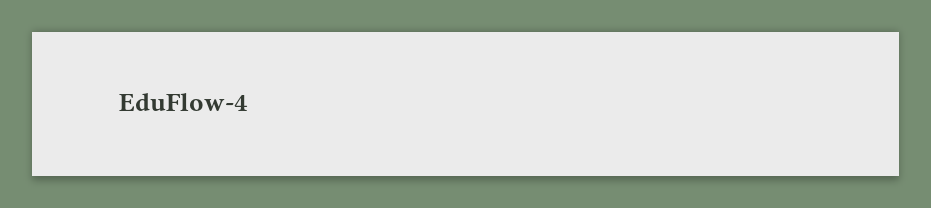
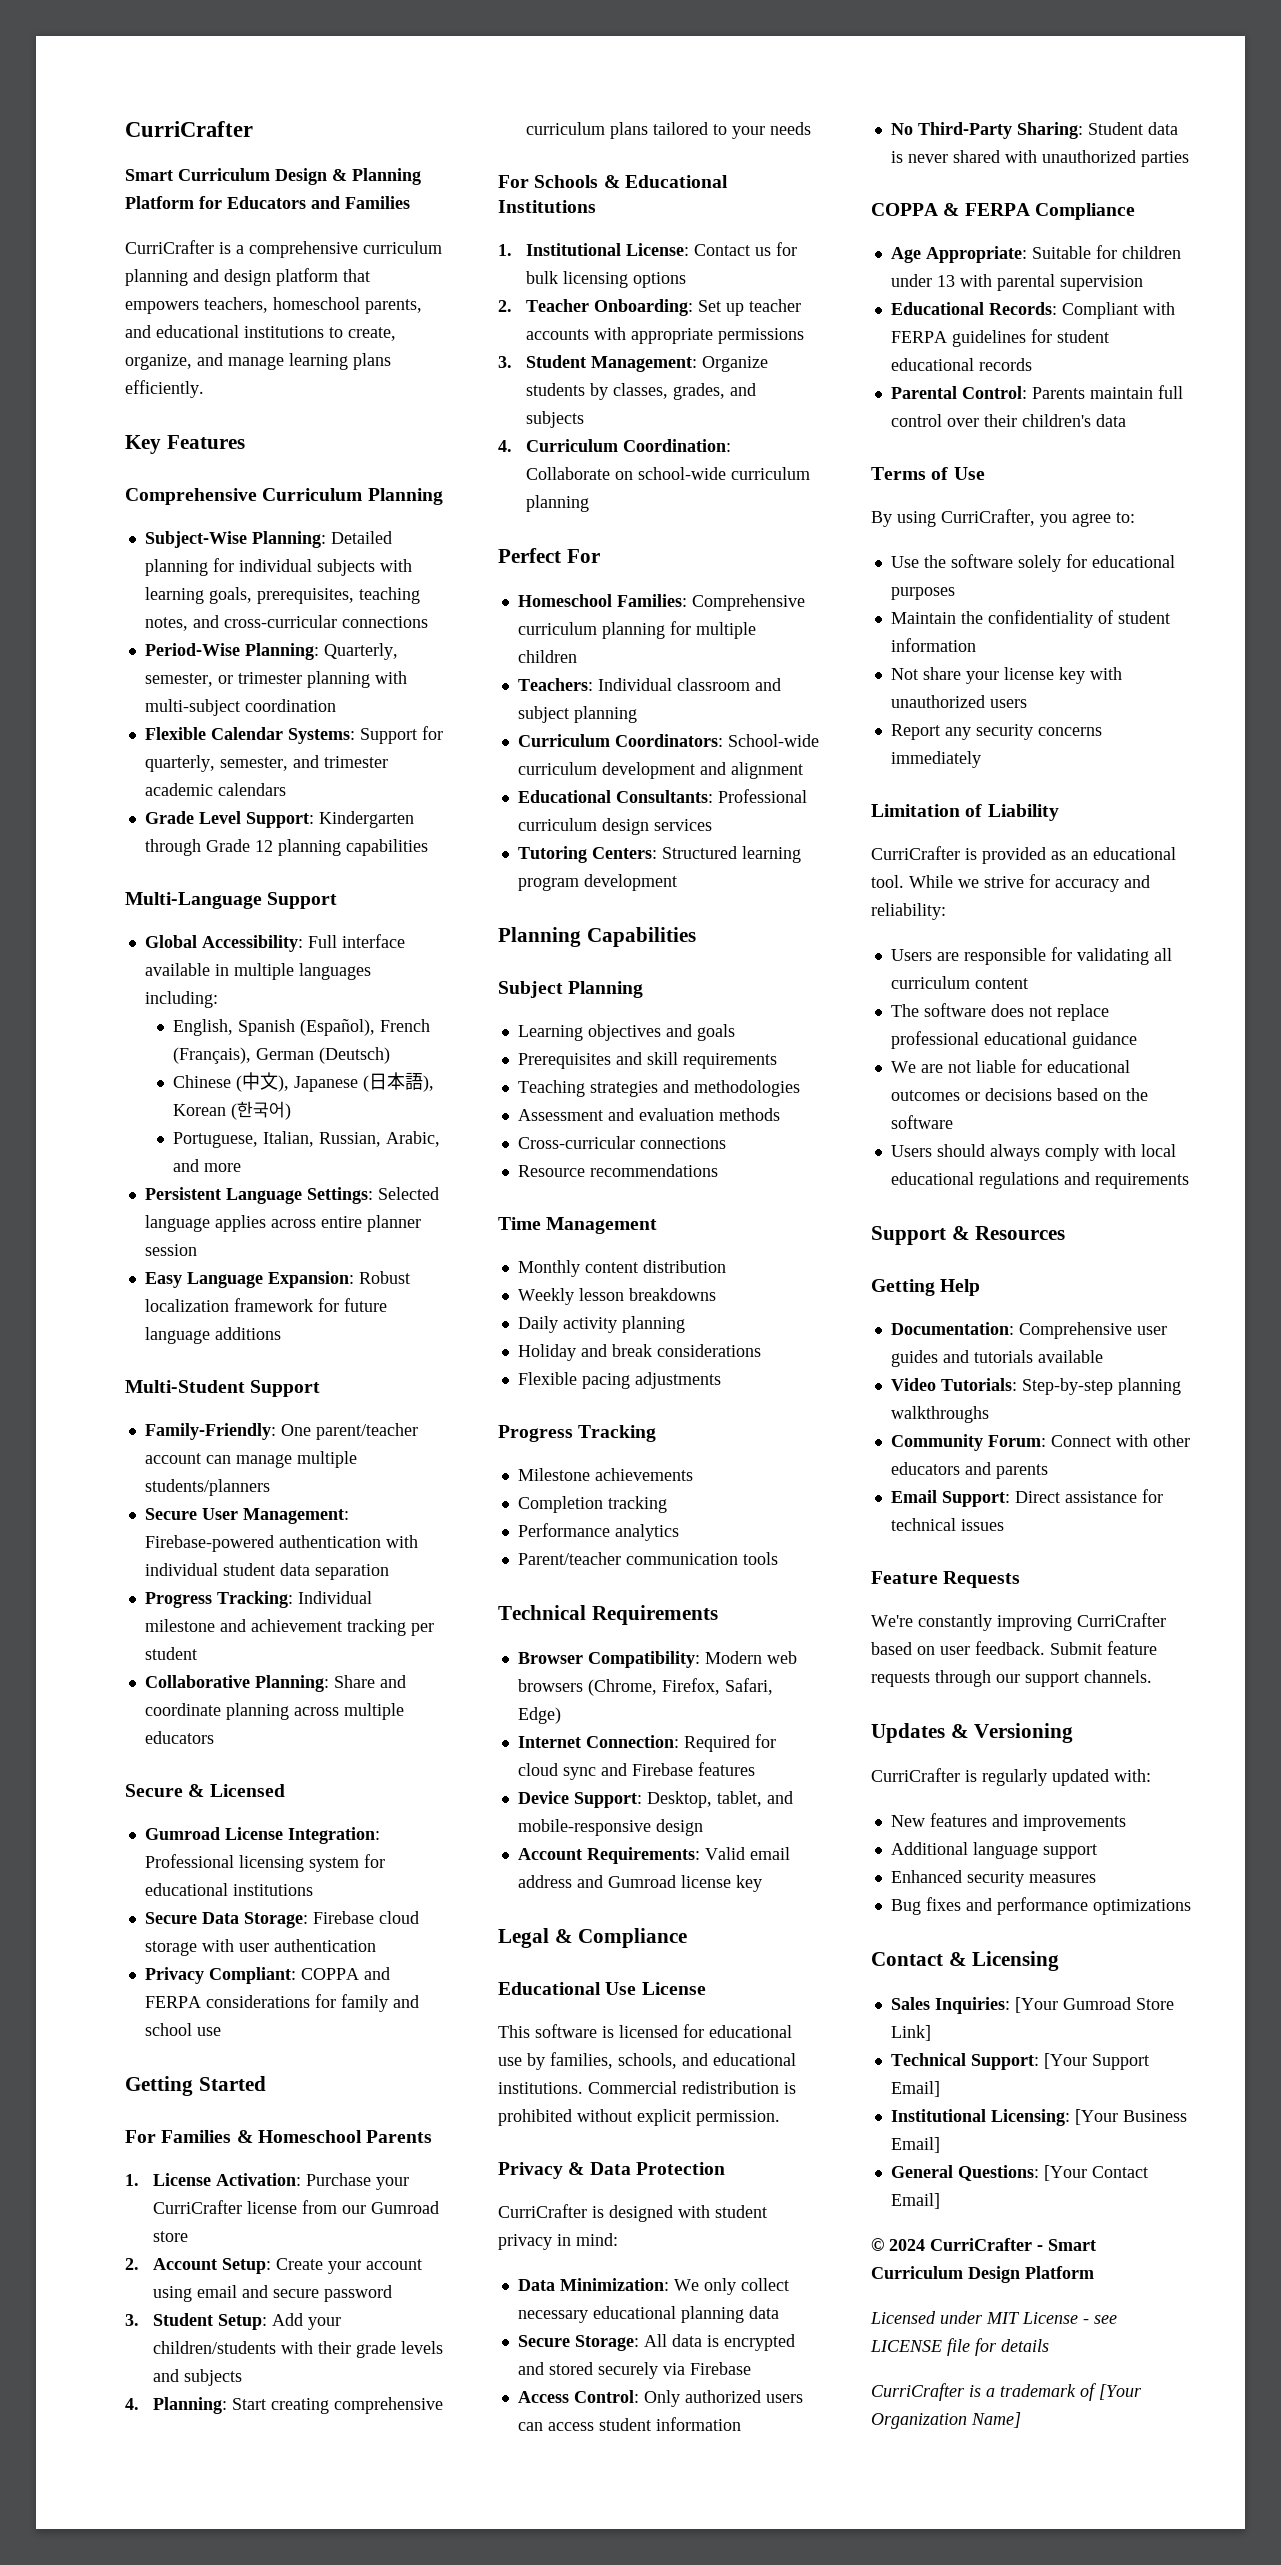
[119,93,248,112] EduFlow-4 -> [125,121,253,137] [125,168,421,185] [125,196,410,209] [125,240,442,258] [125,268,370,286] [125,297,422,314] [125,325,396,341] [125,353,391,370] [125,380,204,398] [125,435,245,454] [125,488,443,505] [144,531,392,548] [144,558,412,576] [144,587,420,604] [144,615,428,631] [144,643,398,660] [144,671,407,688] [144,699,336,716] [144,726,443,744] [144,755,388,772] [144,783,286,796] [144,811,414,828] [144,839,428,856] [125,892,338,909] [144,934,405,952] [144,963,371,980] [144,991,218,1008] [173,1019,431,1036] [173,1047,391,1064] [173,1072,435,1092] [173,1101,292,1120] [173,1131,441,1148] [173,1159,242,1172] [144,1187,439,1204] [144,1215,421,1232] [144,1244,197,1256] [144,1271,410,1288] [144,1298,387,1312] [144,1327,281,1344] [125,1380,321,1397] [144,1423,418,1440] [144,1451,357,1468] [144,1479,270,1496] [144,1508,349,1524] [144,1535,418,1552] [144,1563,389,1580] [144,1591,372,1608] [144,1619,434,1636] [144,1647,197,1660] [144,1675,406,1692] [144,1703,404,1720] [144,1731,214,1744] [125,1784,285,1797] [144,1827,380,1844] [144,1854,385,1872] [144,1883,313,1896] [144,1911,419,1928] [144,1939,376,1956] [144,1967,390,1984] [144,1994,419,2012] [144,2023,221,2036] [125,2076,266,2096] [125,2130,433,2143] [125,2173,410,2190] [153,2200,440,2214] [153,2231,189,2242] [125,2258,423,2274] [153,2285,393,2302] [125,2313,342,2330] [153,2341,444,2358] [153,2369,243,2386] [125,2397,444,2414] [526,122,812,139] [498,175,728,188] [498,200,596,213] [498,242,798,256] [526,271,687,288] [498,299,802,316] [526,327,805,344] [498,355,769,372] [526,383,757,400] [526,411,585,428] [498,439,732,452] [526,467,811,480] [526,495,590,512] [498,548,600,563] [517,594,805,611] [517,621,756,639] [517,650,577,663] [517,678,781,691] [517,706,637,723] [517,734,819,747] [517,762,803,779] [517,789,807,803] [517,818,712,835] [517,846,801,863] [517,874,677,891] [498,927,696,947] [498,981,644,998] [517,1024,735,1041] [517,1052,777,1069] [517,1080,800,1097] [517,1108,780,1121] [517,1136,726,1149] [517,1164,718,1177] [498,1217,658,1234] [517,1260,726,1277] [517,1288,716,1305] [517,1316,685,1333] [517,1344,761,1361] [517,1372,721,1389] [498,1425,657,1442] [517,1468,693,1481] [517,1496,667,1513] [517,1523,679,1541] [517,1552,778,1565] [498,1605,718,1625] [517,1651,797,1668] [517,1678,773,1696] [517,1707,561,1724] [517,1734,776,1752] [517,1762,755,1780] [517,1791,793,1808] [517,1819,703,1836] [517,1847,790,1864] [517,1875,762,1892] [498,1928,688,1948] [498,1982,706,1995] [498,2024,792,2038] [498,2052,796,2070] [498,2081,796,2094] [498,2109,780,2126] [498,2162,725,2179] [498,2204,767,2222] [498,2233,618,2250] [517,2278,789,2295] [517,2306,779,2323] [517,2334,795,2351] [517,2362,751,2379] [517,2390,803,2407] [517,2417,741,2431] [890,122,1178,139] [890,150,1189,167] [871,203,1135,220] [890,245,1181,263] [890,274,1143,291] [890,302,1175,319] [890,329,1109,347] [890,358,1032,371] [890,385,1183,399] [890,414,1126,427] [871,467,985,480] [871,509,1135,527] [890,554,1175,572] [890,587,955,600] [890,610,1170,628] [890,638,976,652] [890,667,1122,684] [890,695,1027,708] [890,724,1102,740] [890,751,981,768] [871,804,1059,821] [871,846,1176,864] [871,874,1150,892] [871,903,946,920] [890,947,1172,965] [890,976,1028,989] [890,1003,1109,1021] [890,1031,1137,1049] [890,1059,1130,1073] [890,1088,1148,1101] [890,1115,953,1129] [890,1144,1176,1161] [890,1172,1189,1189] [871,1226,1066,1245] [871,1279,981,1296] [890,1322,1167,1339] [890,1350,1103,1367] [890,1378,1181,1395] [890,1406,989,1423] [890,1434,1190,1451] [890,1462,1048,1479] [890,1489,1163,1507] [890,1518,1004,1531] [871,1571,1021,1588] [871,1613,1166,1631] [871,1641,1157,1655] [871,1670,1152,1687] [871,1723,1074,1743] [871,1768,1151,1786] [890,1813,1126,1831] [890,1842,1097,1859] [890,1870,1096,1887] [890,1897,1191,1915] [871,1951,1060,1971] [890,1997,1174,2014] [890,2025,931,2041] [890,2053,1149,2070] [890,2081,940,2097] [890,2109,1187,2126] [890,2137,940,2153] [890,2165,1148,2181] [890,2193,940,2209] [871,2238,1096,2251] [871,2266,1094,2283] [870,2311,1117,2324] [870,2338,1049,2356] [871,2383,1142,2401] [871,2412,1021,2429] CurriCrafter // Smart Curriculum Design & Planning Platform for Educators and Families // CurriCrafter is a comprehensive curriculum planning and design platform that empowers teachers, homeschool parents, and educational institutions to create, organize, and manage learning plans efficiently. // Key Features // Comprehensive Curriculum Planning // Subject-Wise Planning: Detailed planning for individual subjects with learning goals, prerequisites, teaching notes, and cross-curricular connections // Period-Wise Planning: Quarterly, semester, or trimester planning with multi-subject coordination // Flexible Calendar Systems: Support for quarterly, semester, and trimester academic calendars // Grade Level Support: Kindergarten through Grade 12 planning capabilities // Multi-Language Support // Global Accessibility: Full interface available in multiple languages including: // English, Spanish (Español), French (Français), German (Deutsch) // Chinese (中文), Japanese (日本語), Korean (한국어) // Portuguese, Italian, Russian, Arabic, and more // Persistent Language Settings: Selected language applies across entire planner session // Easy Language Expansion: Robust localization framework for future language additions // Multi-Student Support // Family-Friendly: One parent/teacher account can manage multiple students/planners // Secure User Management: Firebase-powered authentication with individual student data separation // Progress Tracking: Individual milestone and achievement tracking per student // Collaborative Planning: Share and coordinate planning across multiple educators // Secure & Licensed // Gumroad License Integration: Professional licensing system for educational institutions // Secure Data Storage: Firebase cloud storage with user authentication // Privacy Compliant: COPPA and FERPA considerations for family and school use // Getting Started // For Families & Homeschool Parents // 1. License Activation: Purchase your CurriCrafter license from our Gumroad store // 2. Account Setup: Create your account using email and secure password // 3. Student Setup: Add your children/students with their grade levels and subjects // 4. Planning: Start creating comprehensive curriculum plans tailored to your needs // For Schools & Educational Institutions // 1. Institutional License: Contact us for bulk licensing options // 2. Teacher Onboarding: Set up teacher accounts with appropriate permissions // 3. Student Management: Organize students by classes, grades, and subjects // 4. Curriculum Coordination: Collaborate on school-wide curriculum planning // Perfect For // Homeschool Families: Comprehensive curriculum planning for multiple children // Teachers: Individual classroom and subject planning // Curriculum Coordinators: School-wide curriculum development and alignment // Educational Consultants: Professional curriculum design services // Tutoring Centers: Structured learning program development // Planning Capabilities // Subject Planning // Learning objectives and goals // Prerequisites and skill requirements // Teaching strategies and methodologies // Assessment and evaluation methods // Cross-curricular connections // Resource recommendations // Time Management // Monthly content distribution // Weekly lesson breakdowns // Daily activity planning // Holiday and break considerations // Flexible pacing adjustments // Progress Tracking // Milestone achievements // Completion tracking // Performance analytics // Parent/teacher communication tools // Technical Requirements // Browser Compatibility: Modern web browsers (Chrome, Firefox, Safari, Edge) // Internet Connection: Required for cloud sync and Firebase features // Device Support: Desktop, tablet, and mobile-responsive design // Account Requirements: Valid email address and Gumroad license key // Legal & Compliance // Educational Use License // This software is licensed for educational use by families, schools, and educational institutions. Commercial redistribution is prohibited without explicit permission. // Privacy & Data Protection // CurriCrafter is designed with student privacy in mind: // Data Minimization: We only collect necessary educational planning data // Secure Storage: All data is encrypted and stored securely via Firebase // Access Control: Only authorized users can access student information // No Third-Party Sharing: Student data is never shared with unauthorized parties // COPPA & FERPA Compliance // Age Appropriate: Suitable for children under 13 with parental supervision // Educational Records: Compliant with FERPA guidelines for student educational records // Parental Control: Parents maintain full control over their children's data // Terms of Use // By using CurriCrafter, you agree to: // Use the software solely for educational purposes // Maintain the confidentiality of student information // Not share your license key with unauthorized users // Report any security concerns immediately // Limitation of Liability // CurriCrafter is provided as an educational tool. While we strive for accuracy and reliability: // Users are responsible for validating all curriculum content // The software does not replace professional educational guidance // We are not liable for educational outcomes or decisions based on the software // Users should always comply with local educational regulations and requirements // Support & Resources // Getting Help // Documentation: Comprehensive user guides and tutorials available // Video Tutorials: Step-by-step planning walkthroughs // Community Forum: Connect with other educators and parents // Email Support: Direct assistance for technical issues // Feature Requests // We're constantly improving CurriCrafter based on user feedback. Submit feature requests through our support channels. // Updates & Versioning // CurriCrafter is regularly updated with: // New features and improvements // Additional language support // Enhanced security measures // Bug fixes and performance optimizations // Contact & Licensing // Sales Inquiries: [Your Gumroad Store Link] // Technical Support: [Your Support Email] // Institutional Licensing: [Your Business Email] // General Questions: [Your Contact Email] // © 2024 CurriCrafter - Smart Curriculum Design Platform // Licensed under MIT License - see LICENSE file for details // CurriCrafter is a trademark of [Your Organization Name]

